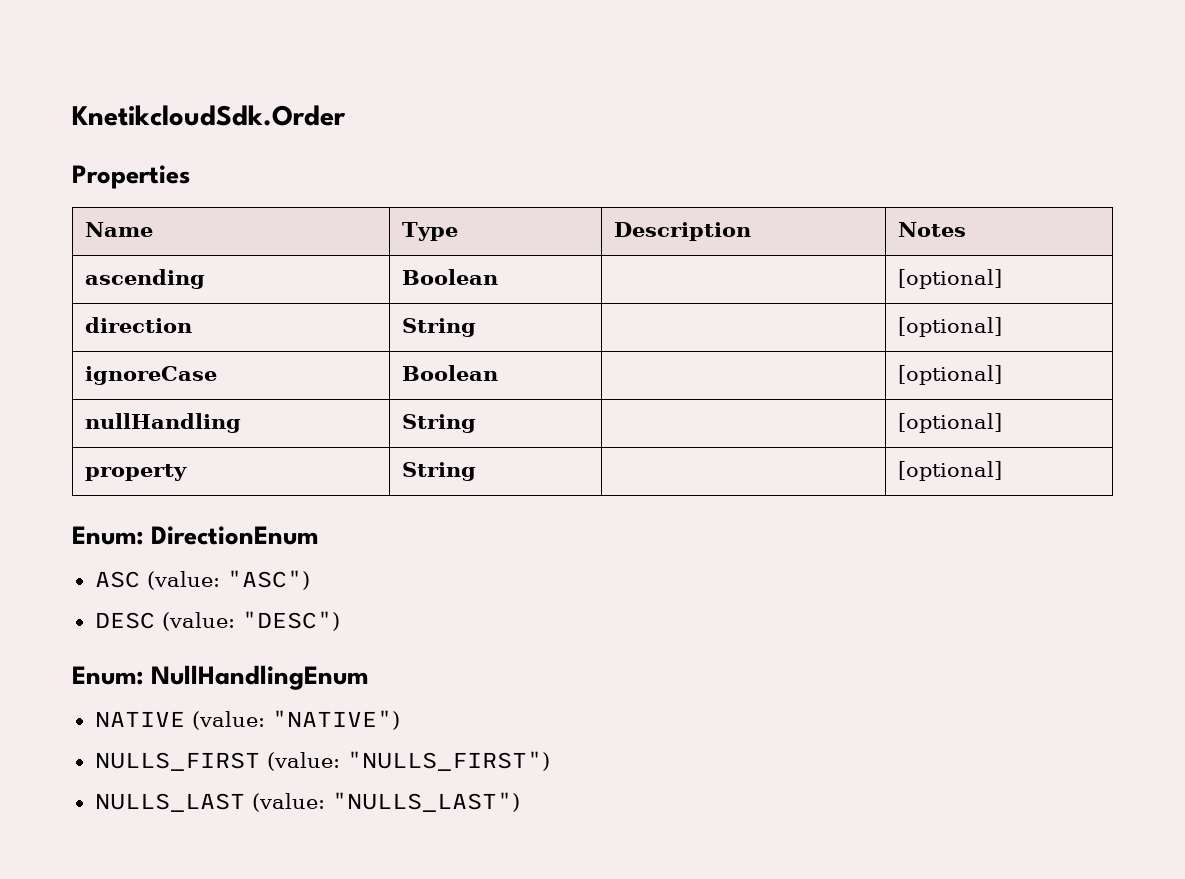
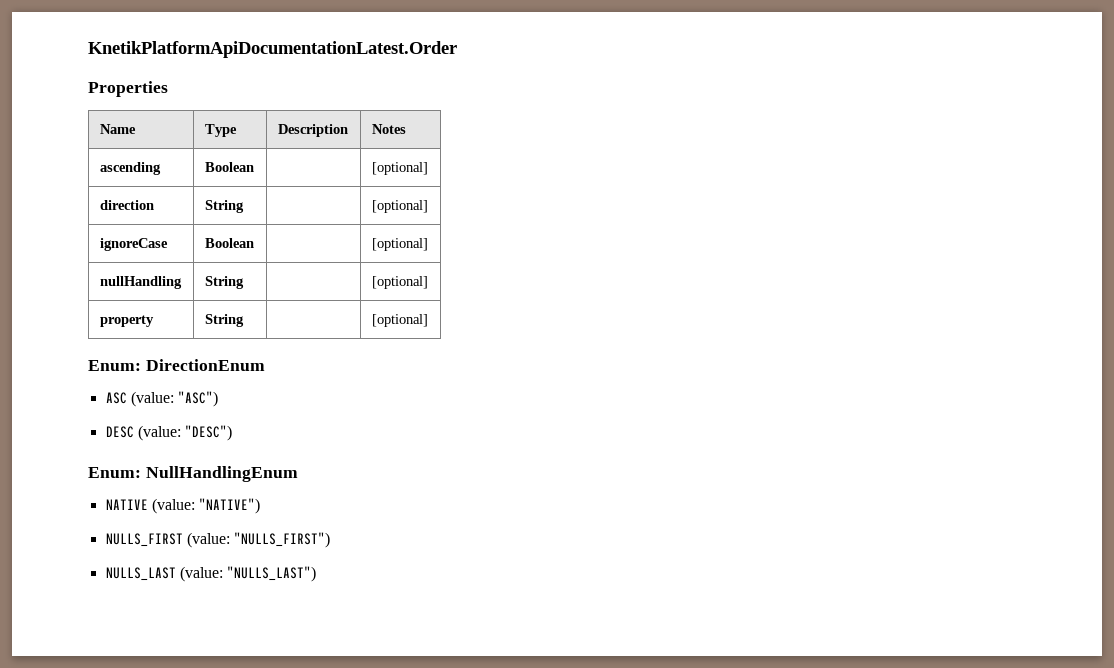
[72,105,346,126] KnetikcloudSdk.Order -> [88,41,457,58] KnetikPlatformApiDocumentationLatest.Order

